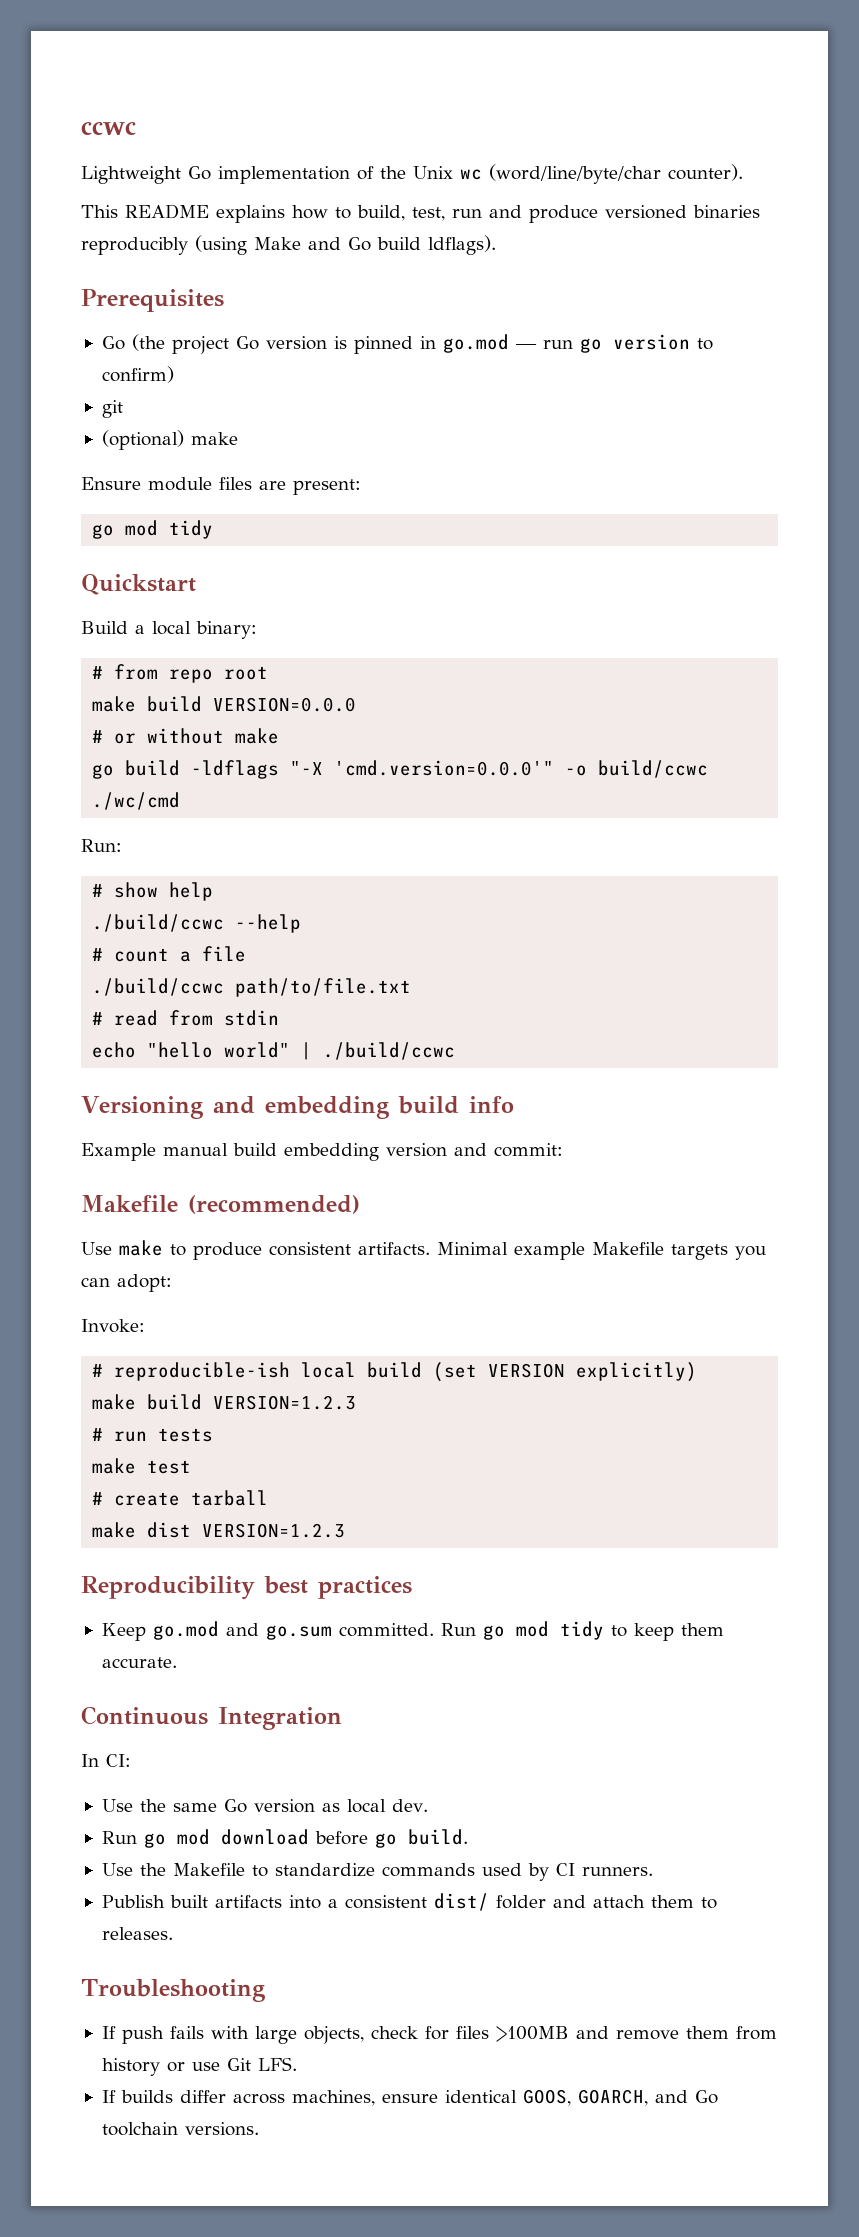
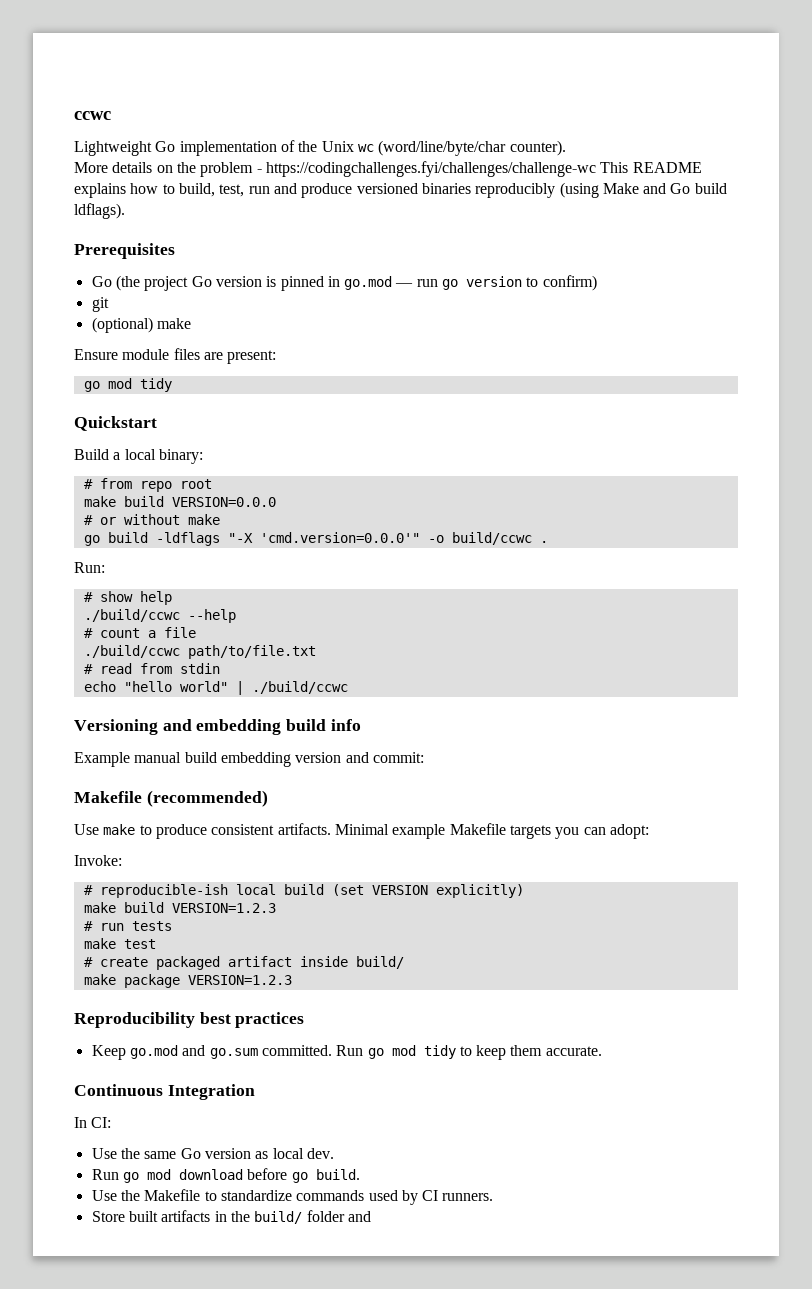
(743, 172) none -> [74,161,596,177] More details on the problem - https://codingchallenges.fyi/challenges/challenge-wc
[92,792,181,810] ./wc/cmd -> [539,541,548,543] .
[191,1490,269,1506] [92,1522,192,1538] tarball // make dist -> [155,956,404,970] [83,974,180,988] packaged artifact inside build/ // make package
[101,1895,165,1908] Publish -> [91,1211,125,1222] Store
[288,1893,717,1911] [101,1927,173,1940] [81,1979,265,2002] [101,2026,777,2044] [101,2057,297,2076] [101,2089,718,2106] [101,2122,259,2136] into a consistent dist/ folder and attach them to releases. // Troubleshooting // If push fails with large objects, check for files >100MB and remove them from history or use Git LFS. // If builds differ across machines, ensure identical GOOS, GOARCH, and Go toolchain versions. -> [214,1210,371,1224] in the build/ folder and

